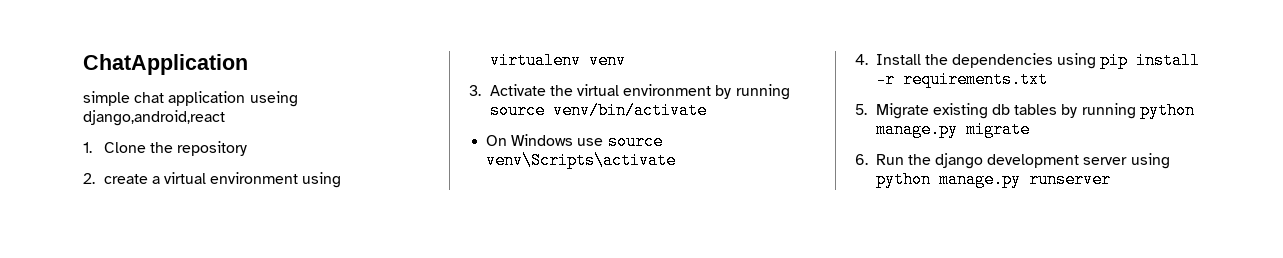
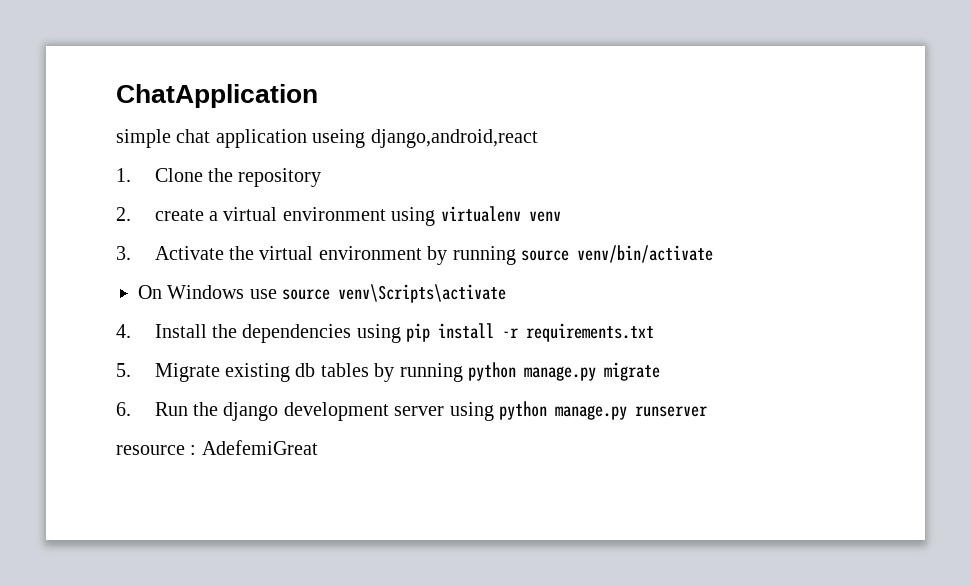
(1111, 179) none -> [116,440,318,455] // resource : AdefemiGreat

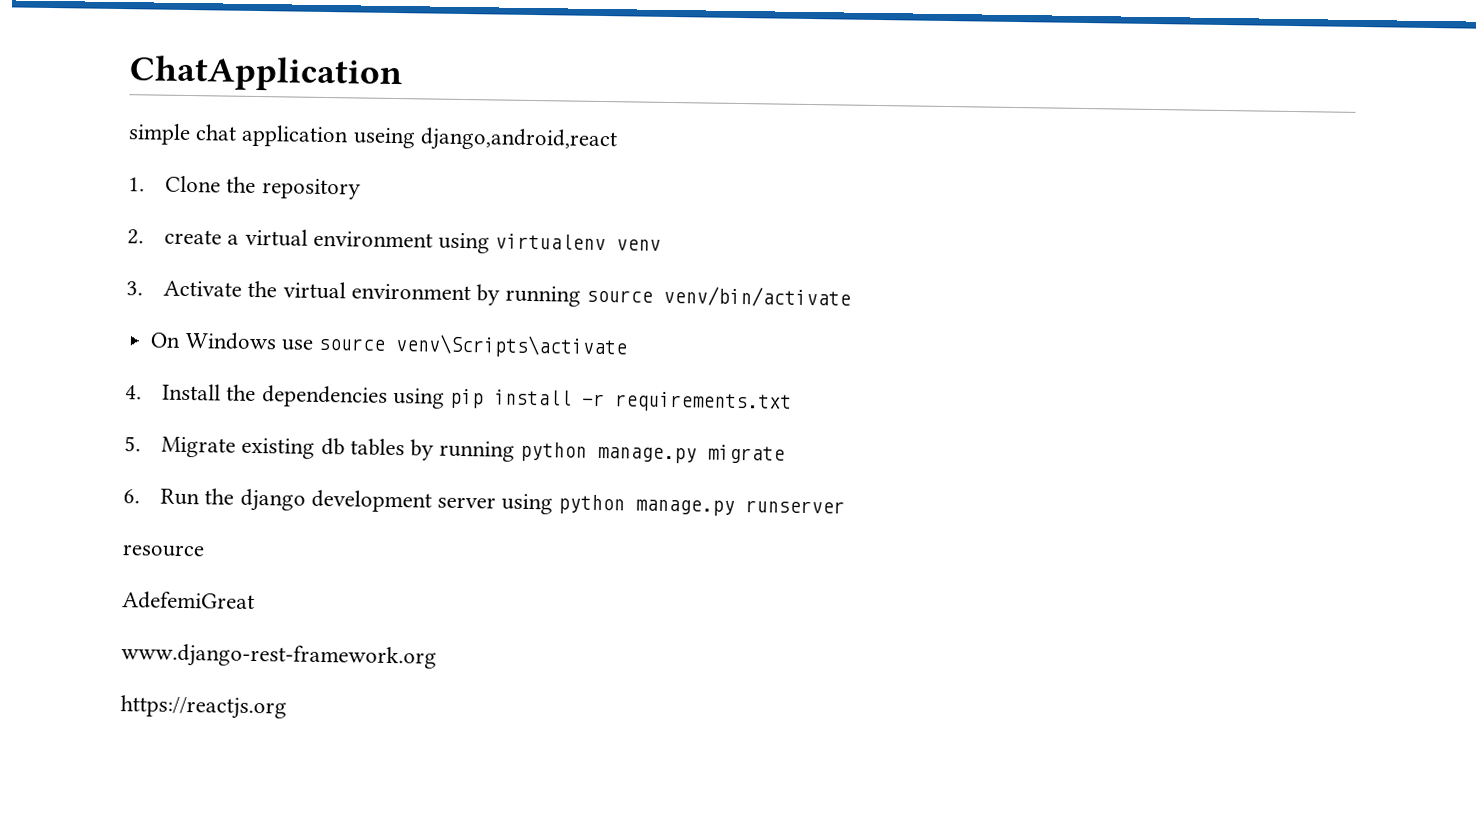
[190,445,197,455] : -> (205, 551) //
(318, 447) none -> [121,643,437,670] [120,695,287,720] // www.django-rest-framework.org // https://reactjs.org

